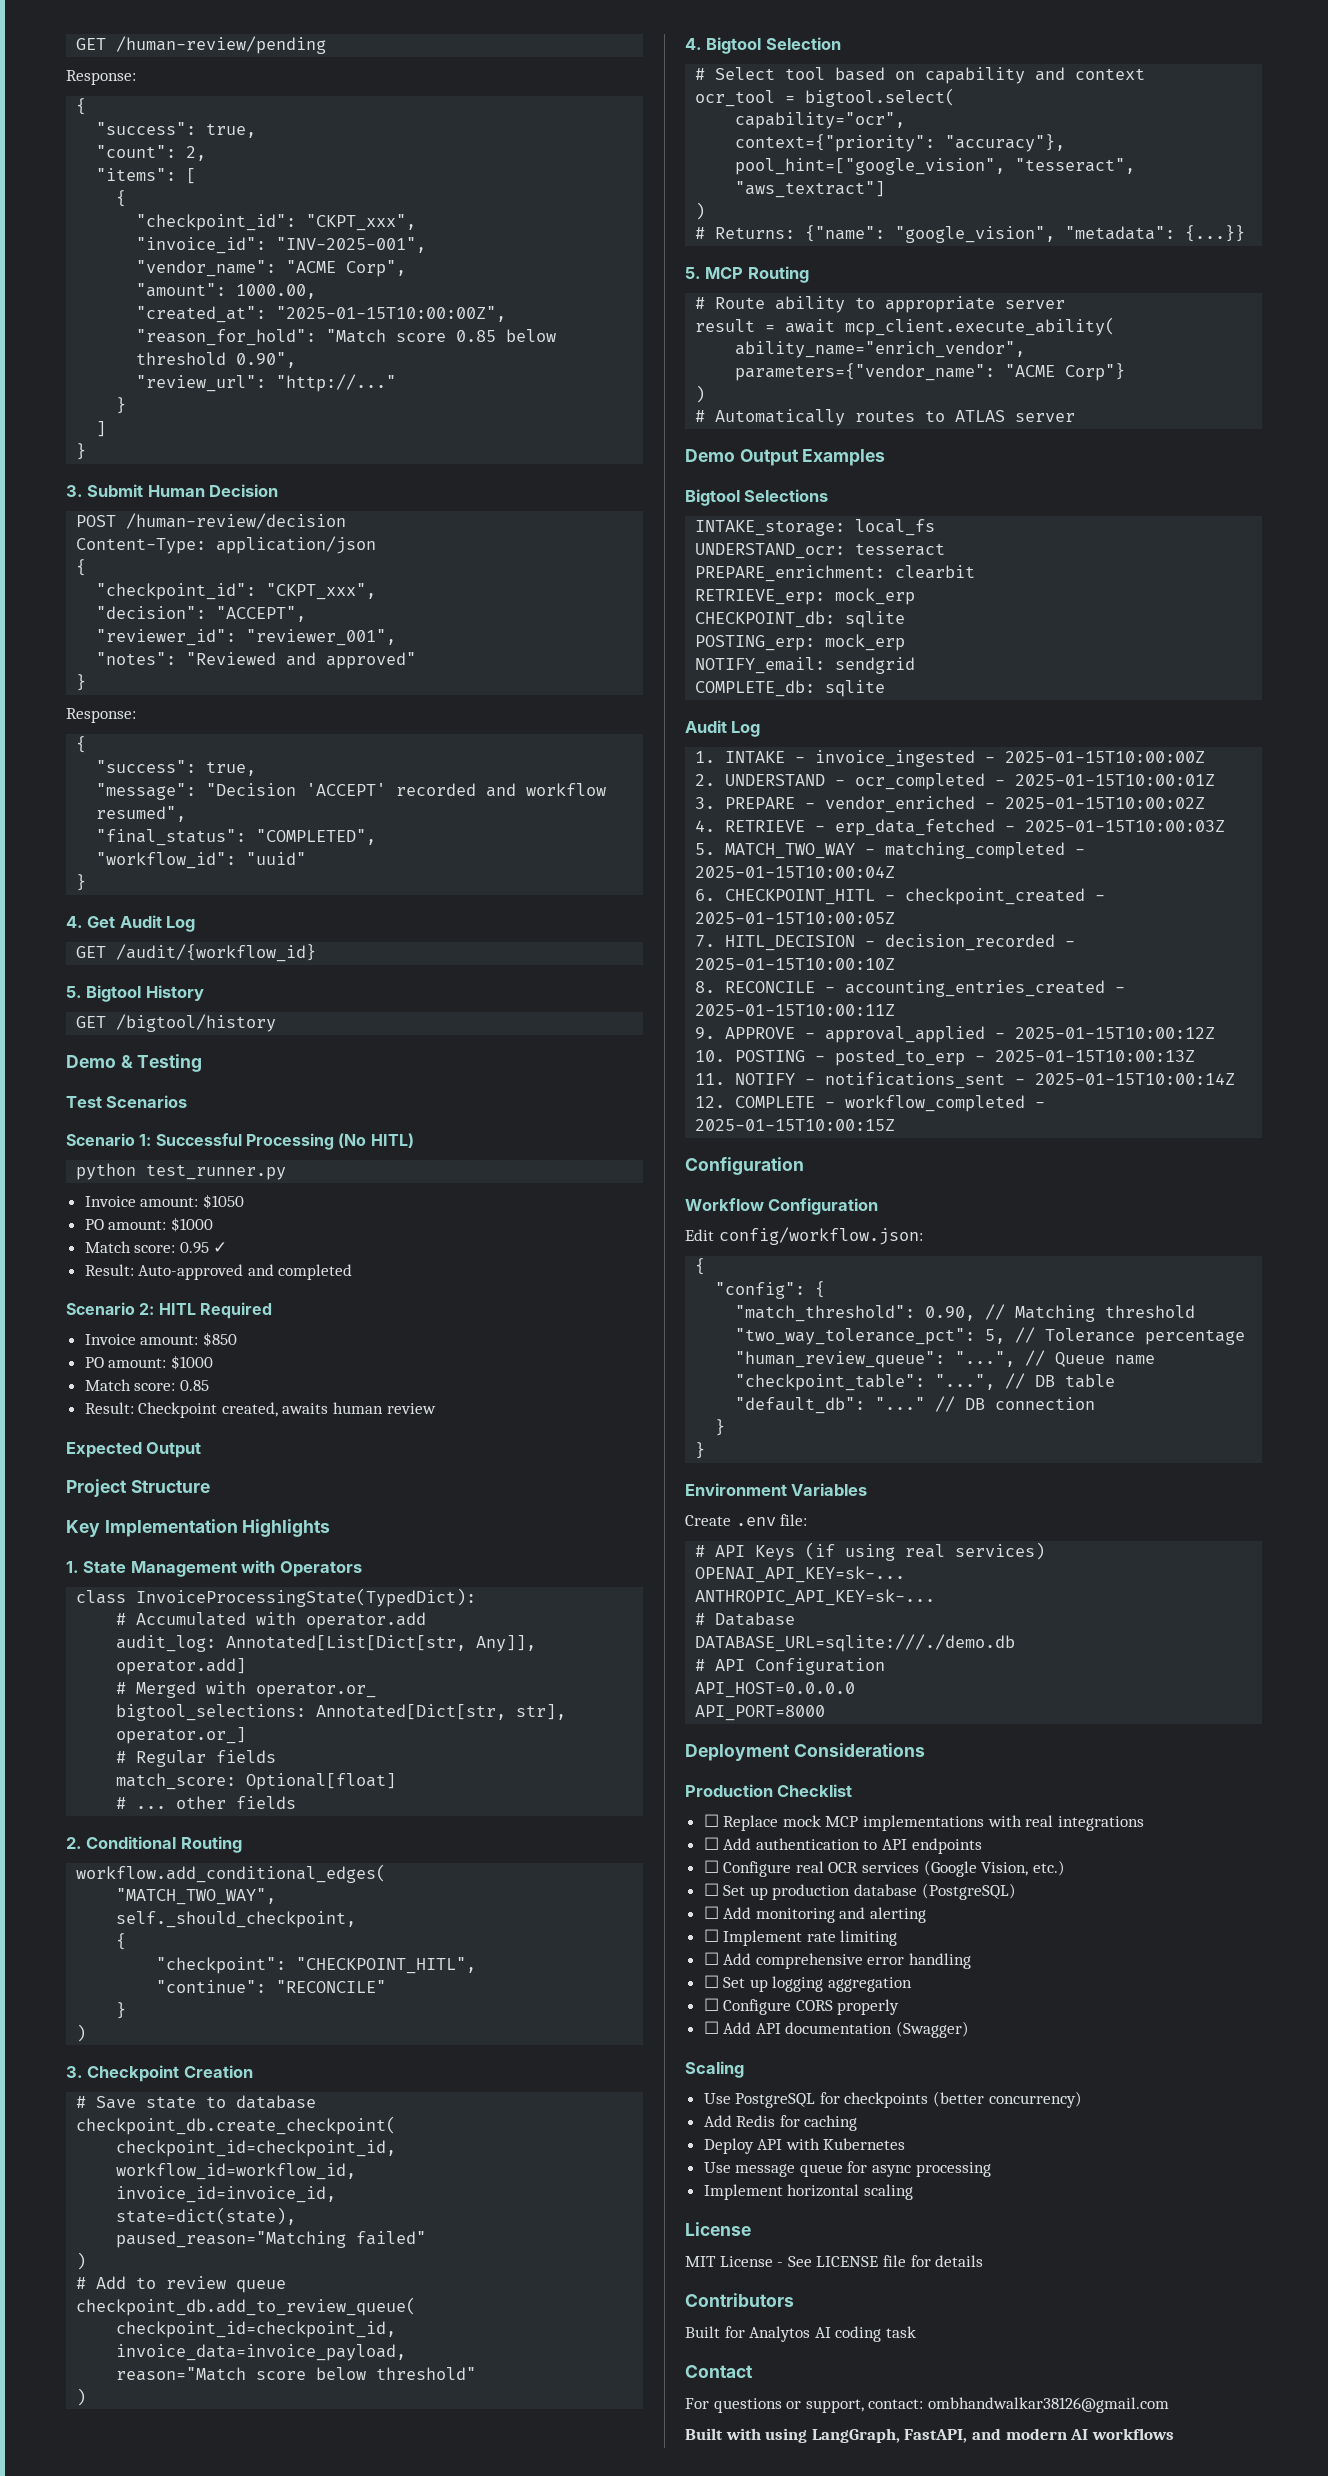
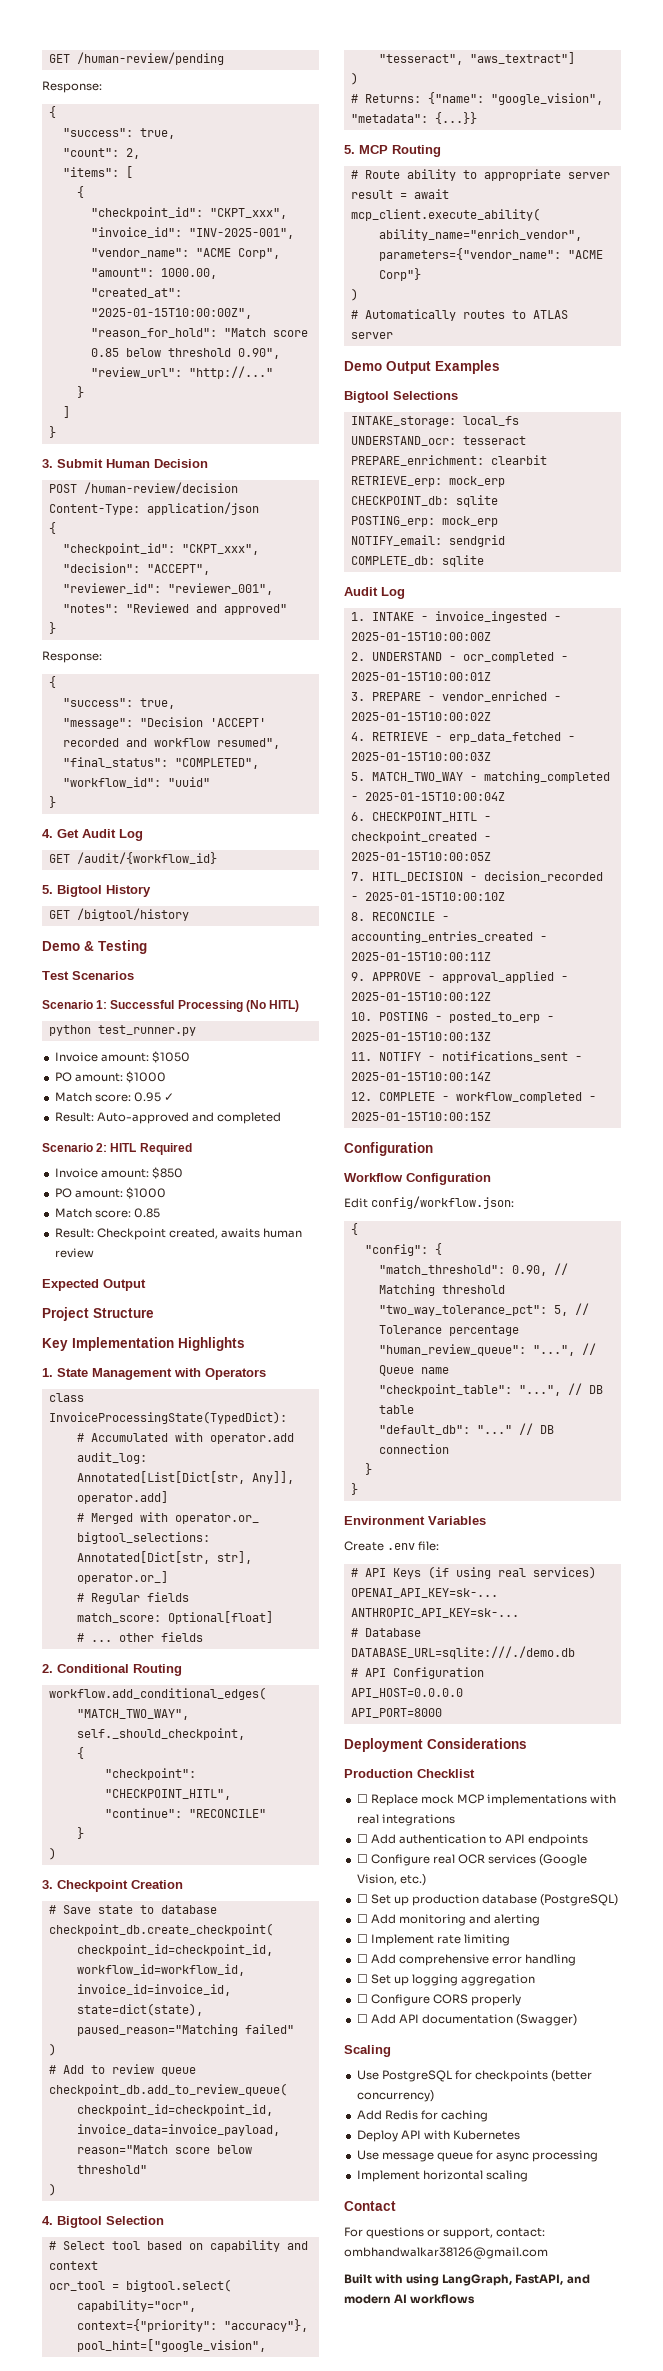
[685,2222,751,2236] [685,2255,984,2267] [685,2293,794,2307] [685,2326,916,2342] // License // MIT License - See LICENSE file for details // Contributors // Built for Analytos AI coding task -> (528, 2176) none

